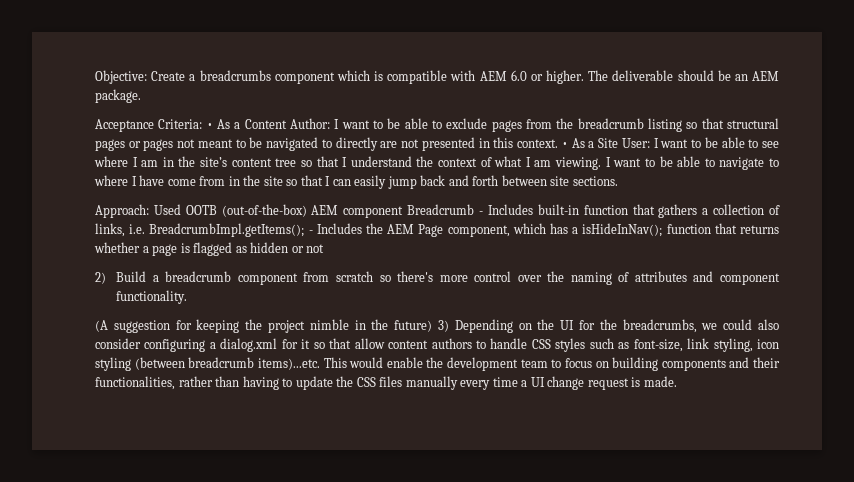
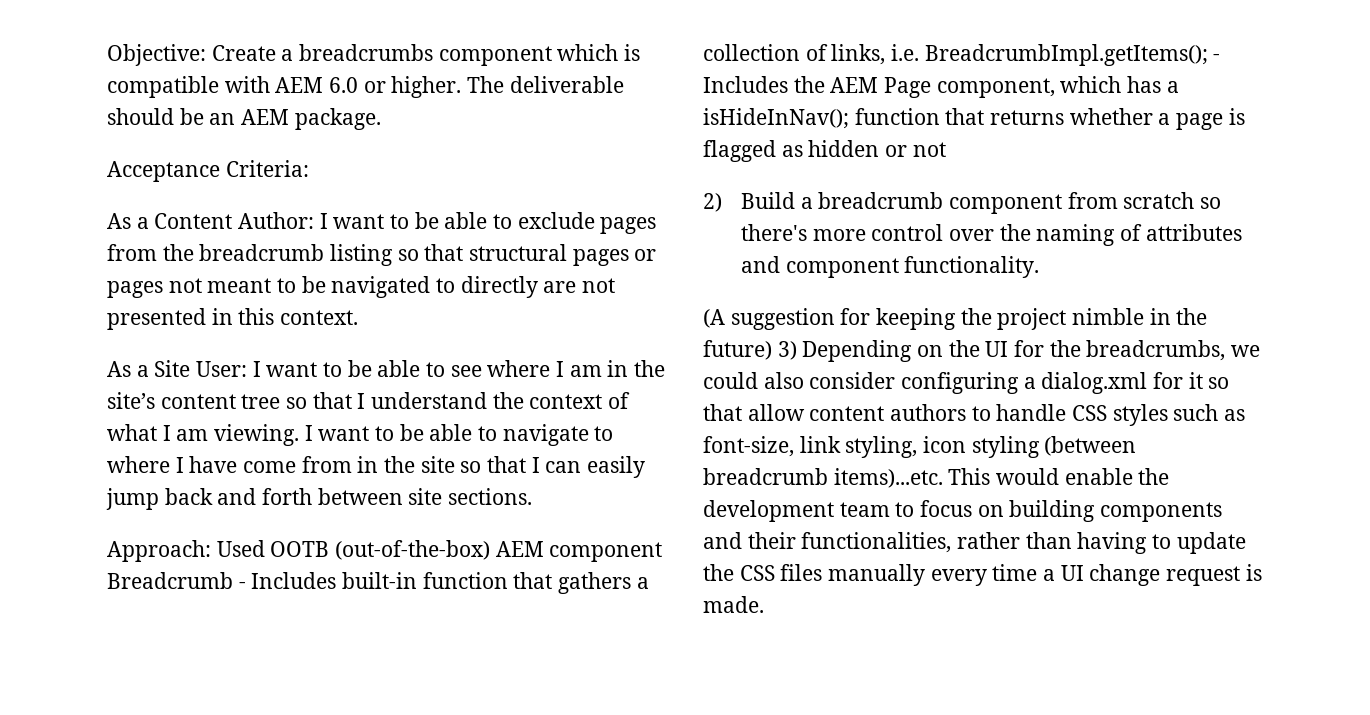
[206,123,213,129] • -> (309, 168) //
[561,142,568,148] • -> (359, 317) //

